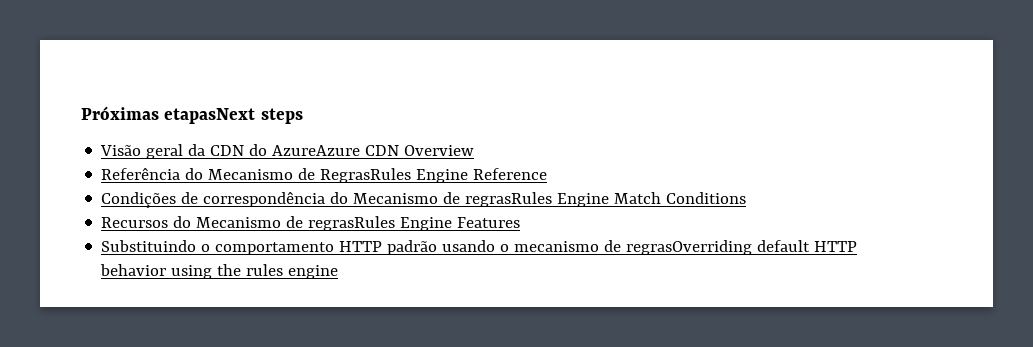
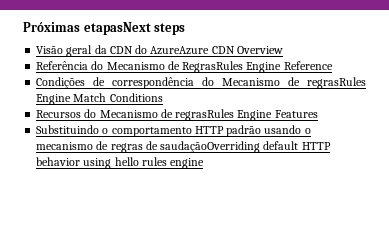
[626,240,753,255] regrasOverriding -> [110,141,261,153] regras de saudaçãoOverriding
[217,264,242,276] the -> [114,157,139,166] hello

